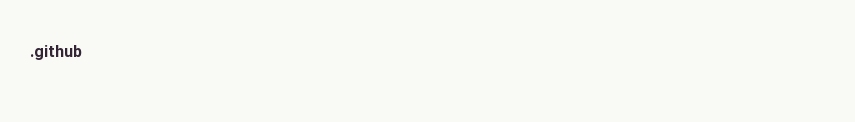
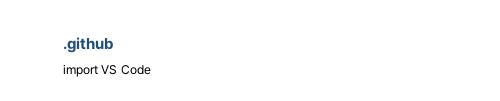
(82, 52) none -> [63,64,151,77] // import VS Code

